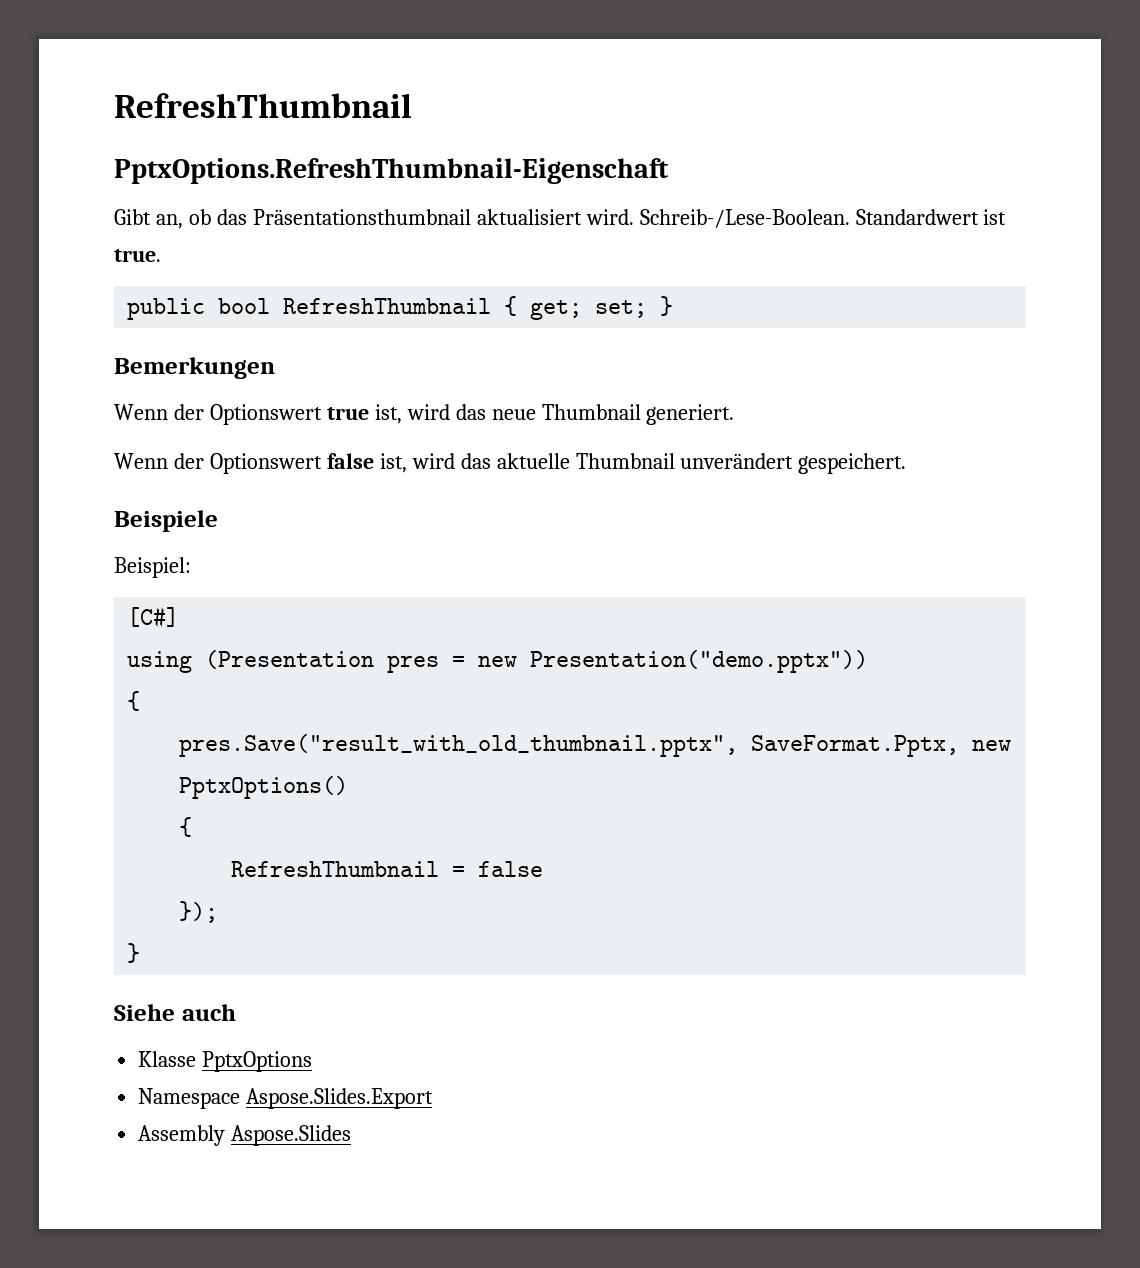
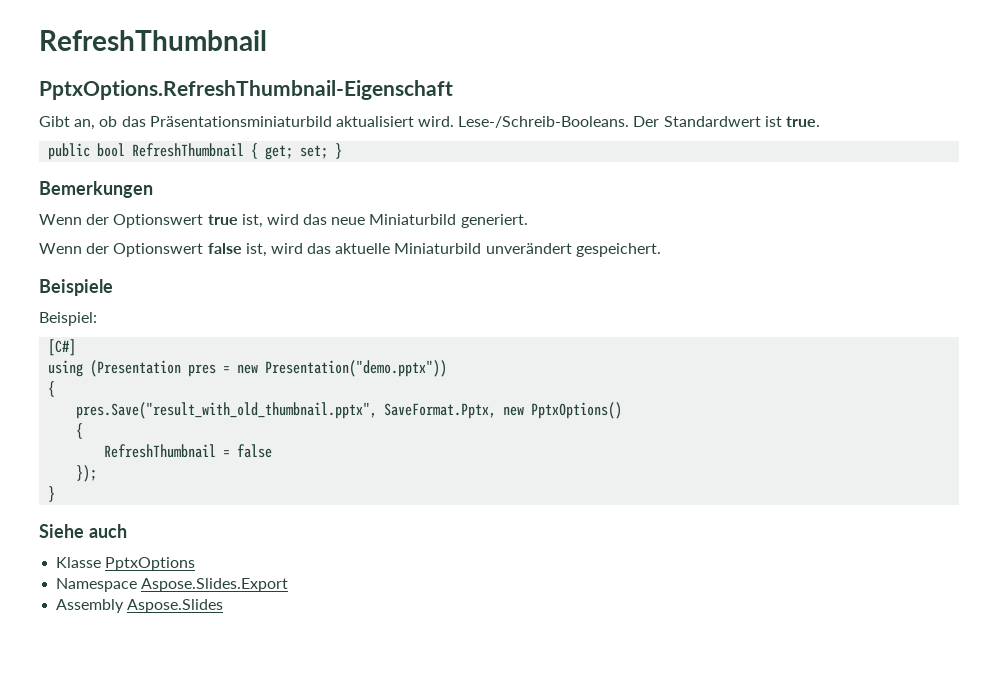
[252,209,471,225] Präsentationsthumbnail -> [149,116,332,127] Präsentationsminiaturbild
[639,209,850,228] Schreib-/Lese-Boolean. -> [458,116,660,128] Lese-/Schreib-Booleans. Der
[541,404,641,420] Thumbnail -> [369,214,457,225] Miniaturbild
[575,453,675,469] Thumbnail -> [394,243,482,254] Miniaturbild

